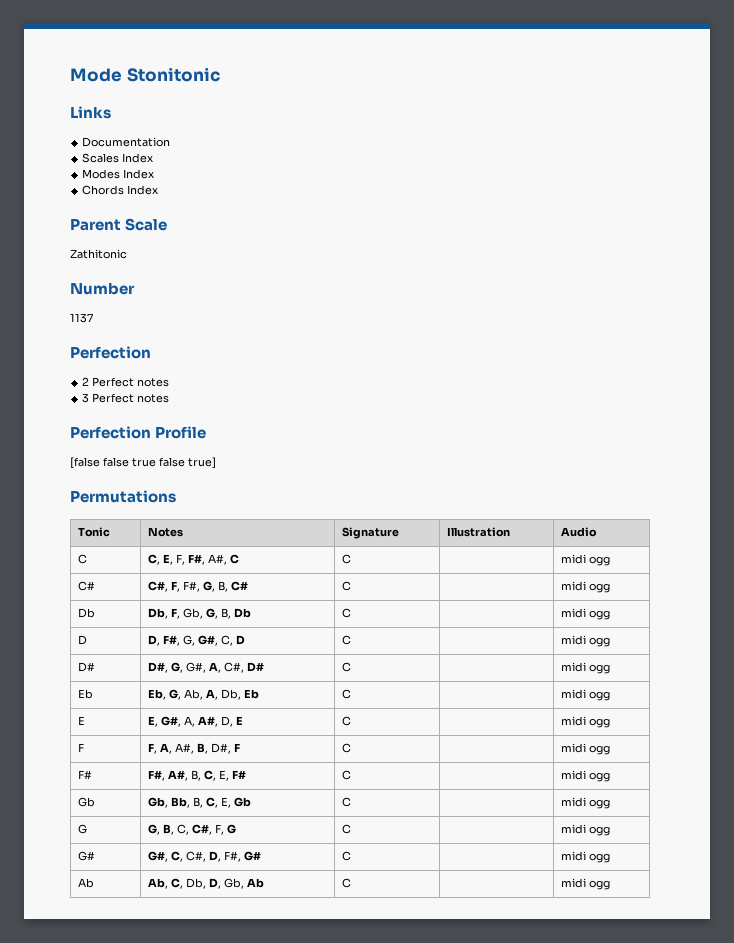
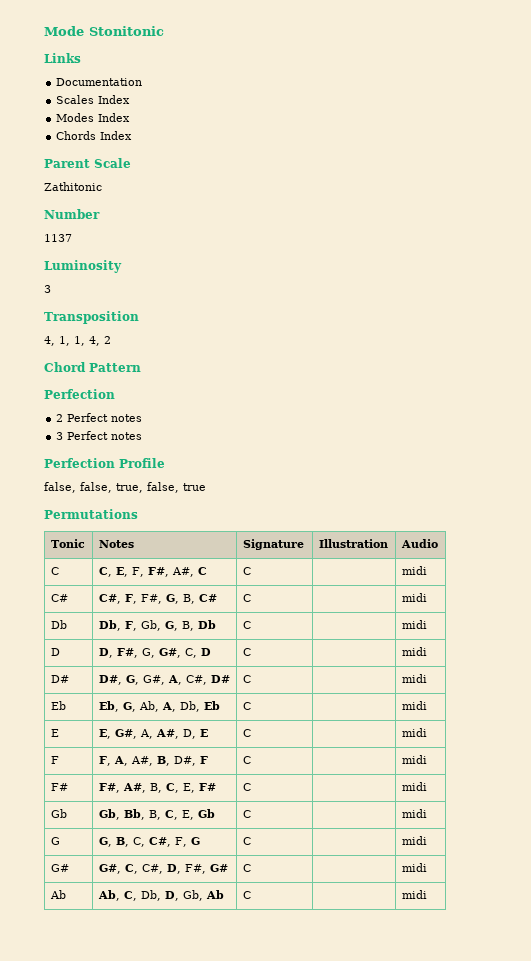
(93, 318) none -> [44,260,122,273] [44,285,51,293] [44,311,139,324] [44,336,111,346] [44,362,141,372] // Luminosity // 3 // Transposition // 4, 1, 1, 4, 2 // Chord Pattern
[70,457,129,469] [false false -> [44,482,179,493] false, false, true, false,
[159,457,216,469] false true] -> (206, 487) none
[589,556,611,566] ogg -> (427, 570) none
[589,583,611,593] ogg -> (427, 597) none
[589,610,611,620] ogg -> (427, 624) none
[589,637,611,647] ogg -> (427, 651) none
[589,664,611,674] ogg -> (427, 678) none
[589,691,611,701] ogg -> (427, 705) none
[589,718,611,728] ogg -> (427, 732) none
[589,745,611,755] ogg -> (427, 759) none
[589,772,611,782] ogg -> (427, 786) none
[589,799,611,809] ogg -> (427, 813) none
[589,826,611,836] ogg -> (427, 840) none
[589,853,611,863] ogg -> (427, 867) none
[589,880,611,890] ogg -> (427, 894) none

